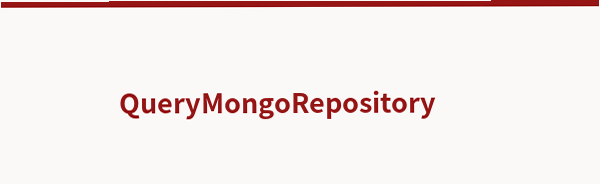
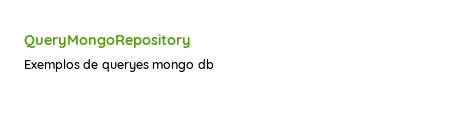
(437, 105) none -> [24,59,214,72] // Exemplos de queryes mongo db

